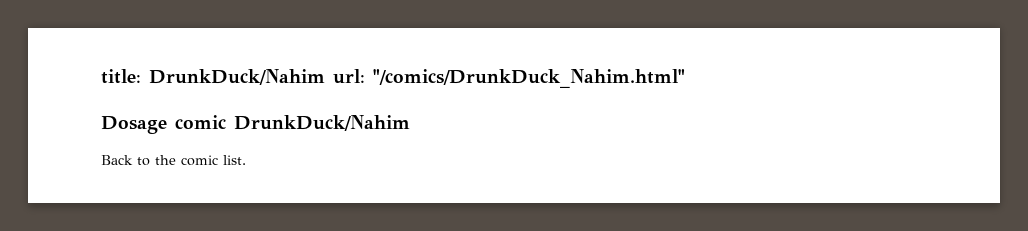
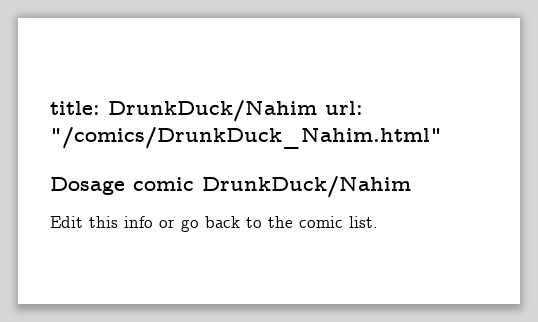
[101,155,133,165] Back -> [50,216,240,232] Edit this info or go back

